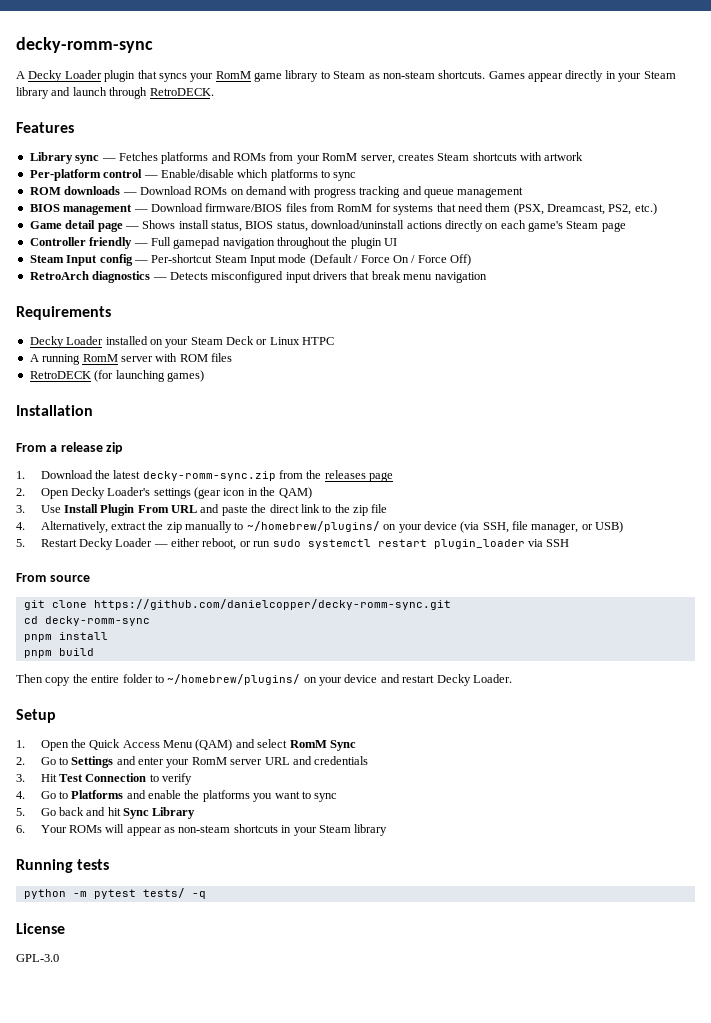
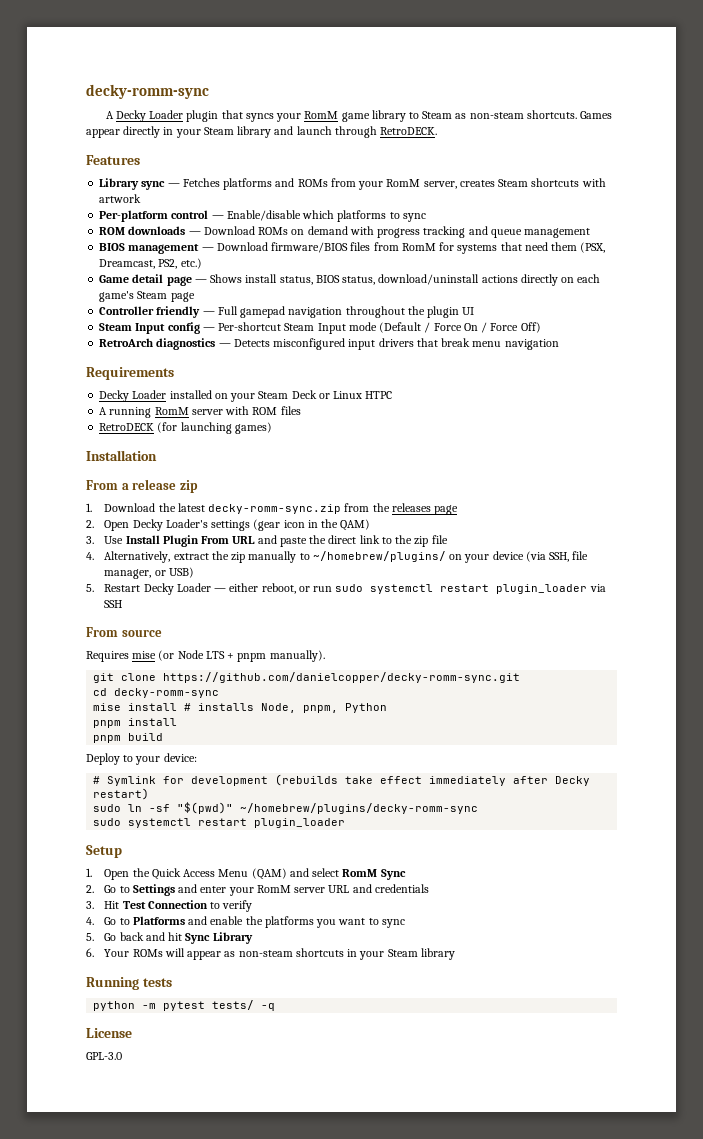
(90, 578) none -> [86,650,325,662] // Requires mise (or Node LTS + pnpm manually).
[23,632,108,642] [23,648,94,658] [16,674,512,686] pnpm install // pnpm build // Then copy the entire folder to ~/homebrew/plugins/ on your device and restart Decky Loader. -> [93,703,388,713] [93,718,178,728] [93,733,164,743] [86,753,197,765] [93,774,591,786] [93,788,150,800] [93,802,479,814] [93,818,346,828] mise install # installs Node, pnpm, Python // pnpm install // pnpm build // Deploy to your device: // # Symlink for development (rebuilds take effect immediately after Decky restart) // sudo ln -sf "$(pwd)" ~/homebrew/plugins/decky-romm-sync // sudo systemctl restart plugin_loader

